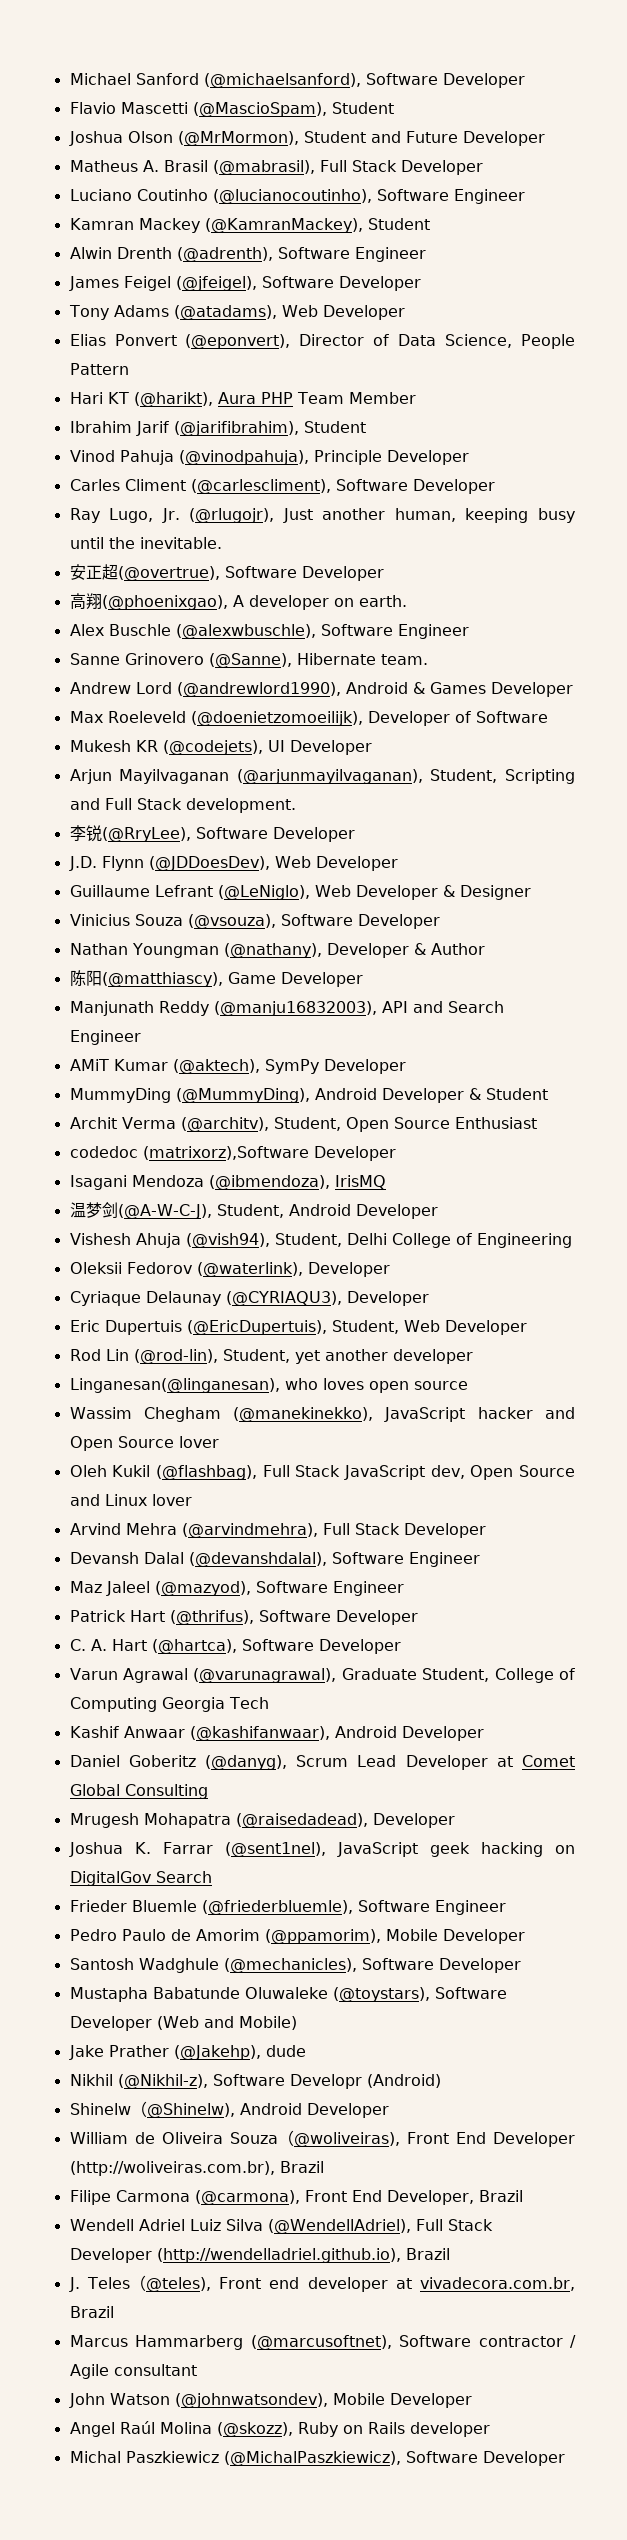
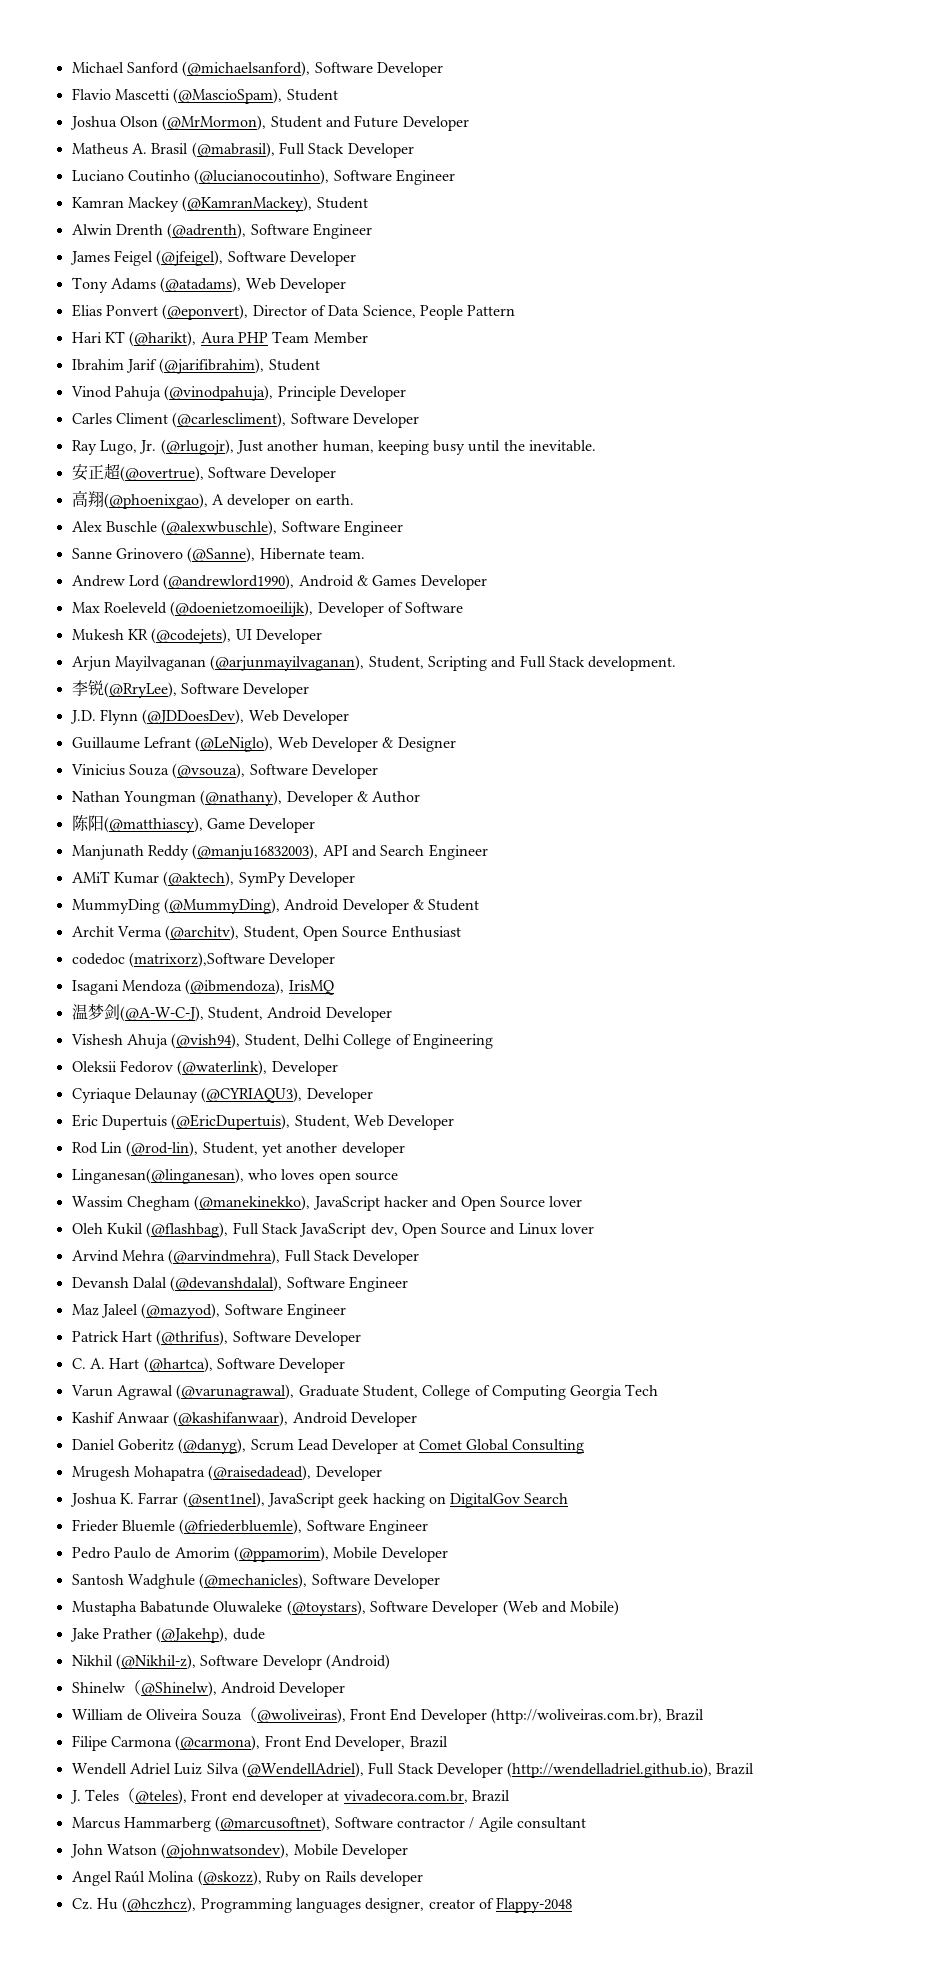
[69,2451,565,2466] Michal Paszkiewicz (@MichalPaszkiewicz), Software Developer -> [71,1897,573,1913] Cz. Hu (@hczhcz), Programming languages designer, creator of Flappy-2048

